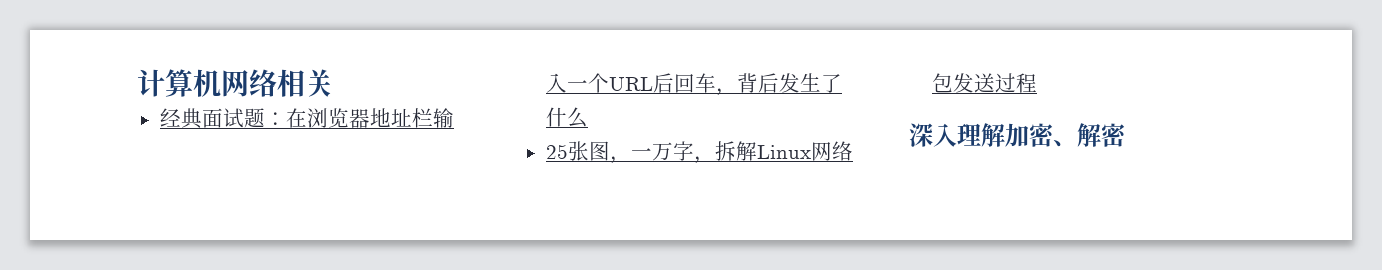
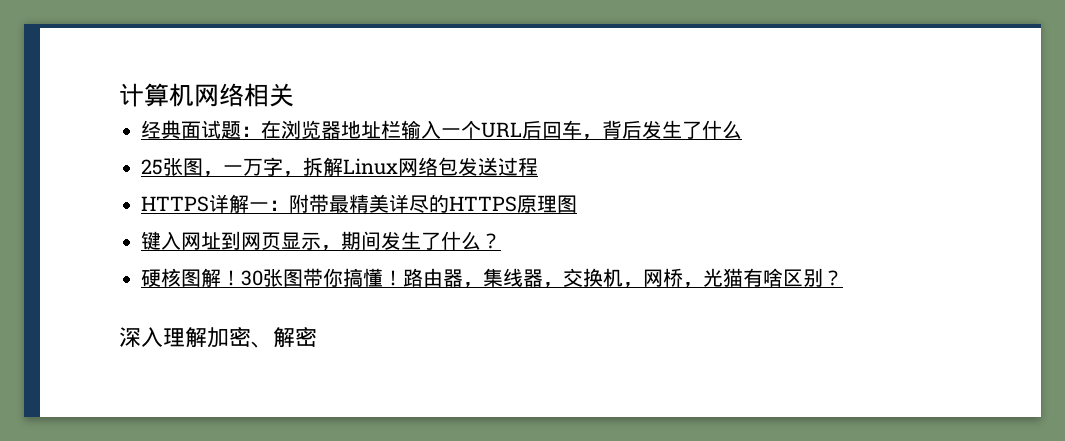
(1037, 83) none -> [141,194,577,213] [141,231,501,251] [141,268,843,288] // HTTPS详解一：附带最精美详尽的HTTPS原理图 // 键入网址到网页显示，期间发生了什么？ // 硬核图解！30张图带你搞懂！路由器，集线器，交换机，网桥，光猫有啥区别？

